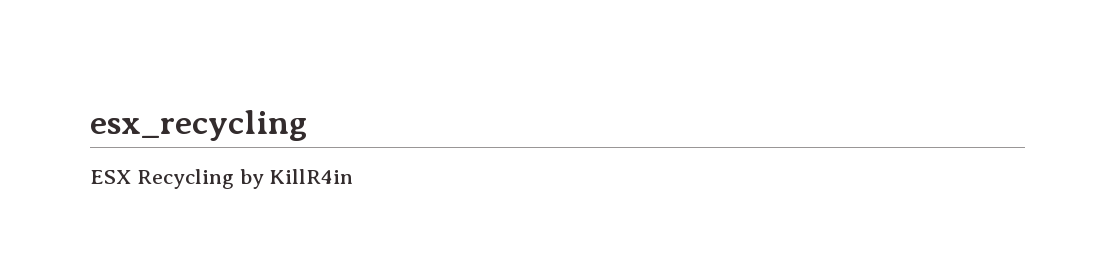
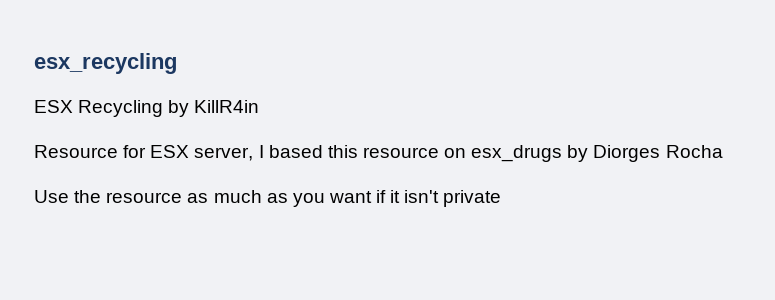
(354, 176) none -> [34,145,723,162] [34,190,502,207] // Resource for ESX server, I based this resource on esx_drugs by Diorges Rocha // Use the resource as much as you want if it isn't private

